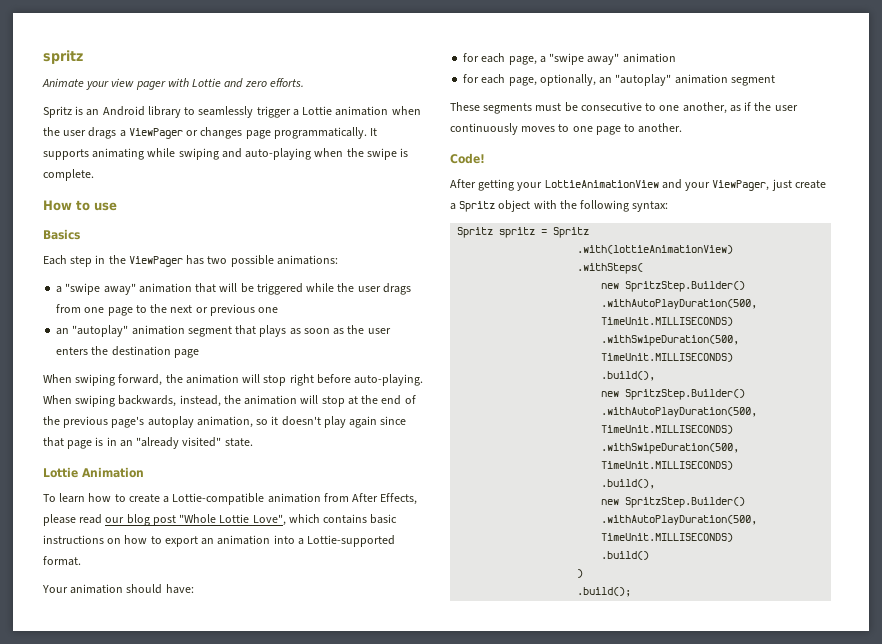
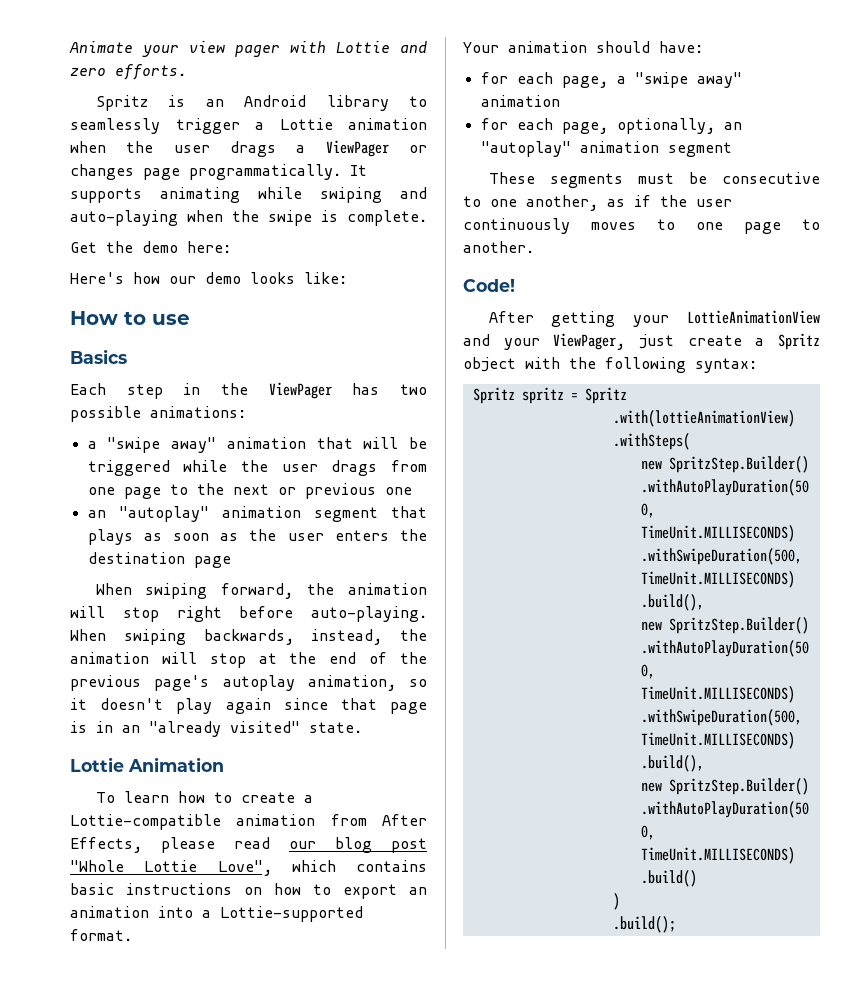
[43,50,83,64] spritz // -> (69, 47) none
(94, 175) none -> [70,241,231,253] [70,272,347,284] // Get the demo here: // Here's how our demo looks like:

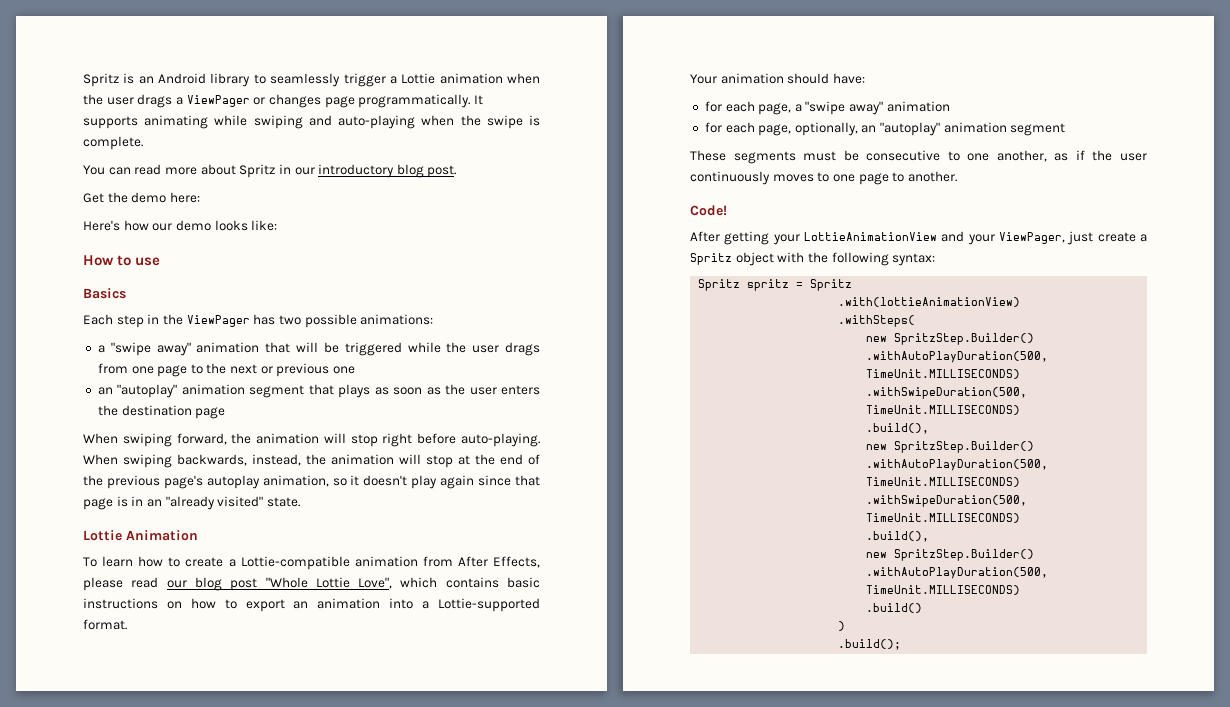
[69,41,427,57] [70,64,187,80] Animate your view pager with Lottie and zero efforts. // -> (83, 80) none
(427, 218) none -> [83,164,457,178] // You can read more about Spritz in our introductory blog post.

